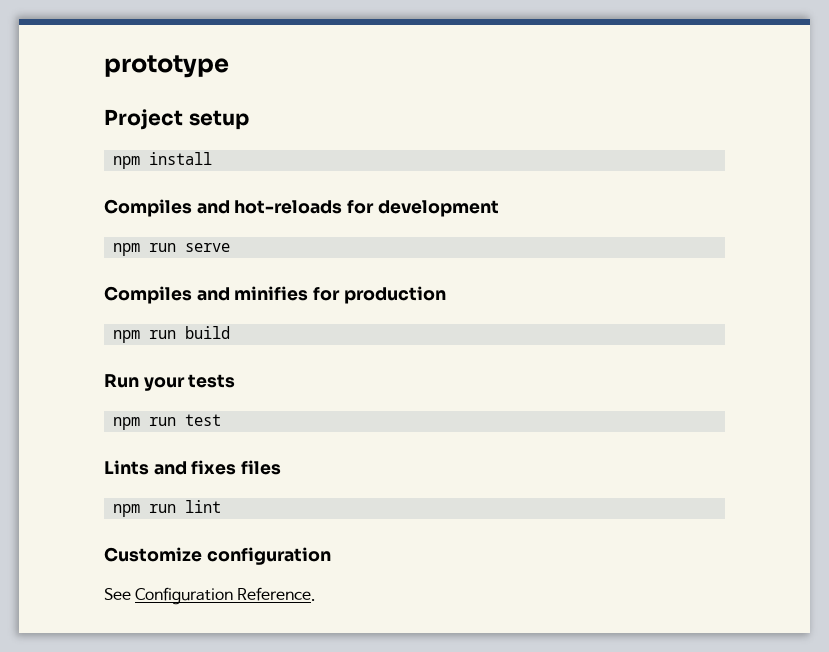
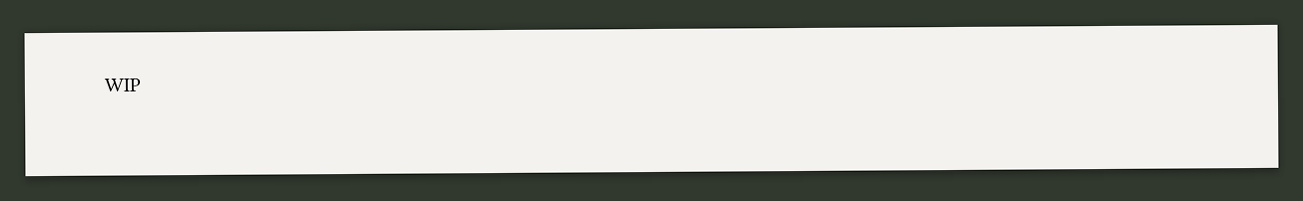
[104,55,229,78] [104,109,249,130] [113,152,213,169] [104,199,499,217] [113,243,231,256] [104,286,446,304] [113,326,231,343] [104,374,236,391] [113,414,222,430] [104,460,282,475] [113,500,222,517] [104,547,331,565] [104,587,317,605] prototype // Project setup // npm install // Compiles and hot-reloads for development // npm run serve // Compiles and minifies for production // npm run build // Run your tests // npm run test // Lints and fixes files // npm run lint // Customize configuration // See Configuration Reference. -> [104,78,141,92] WIP

